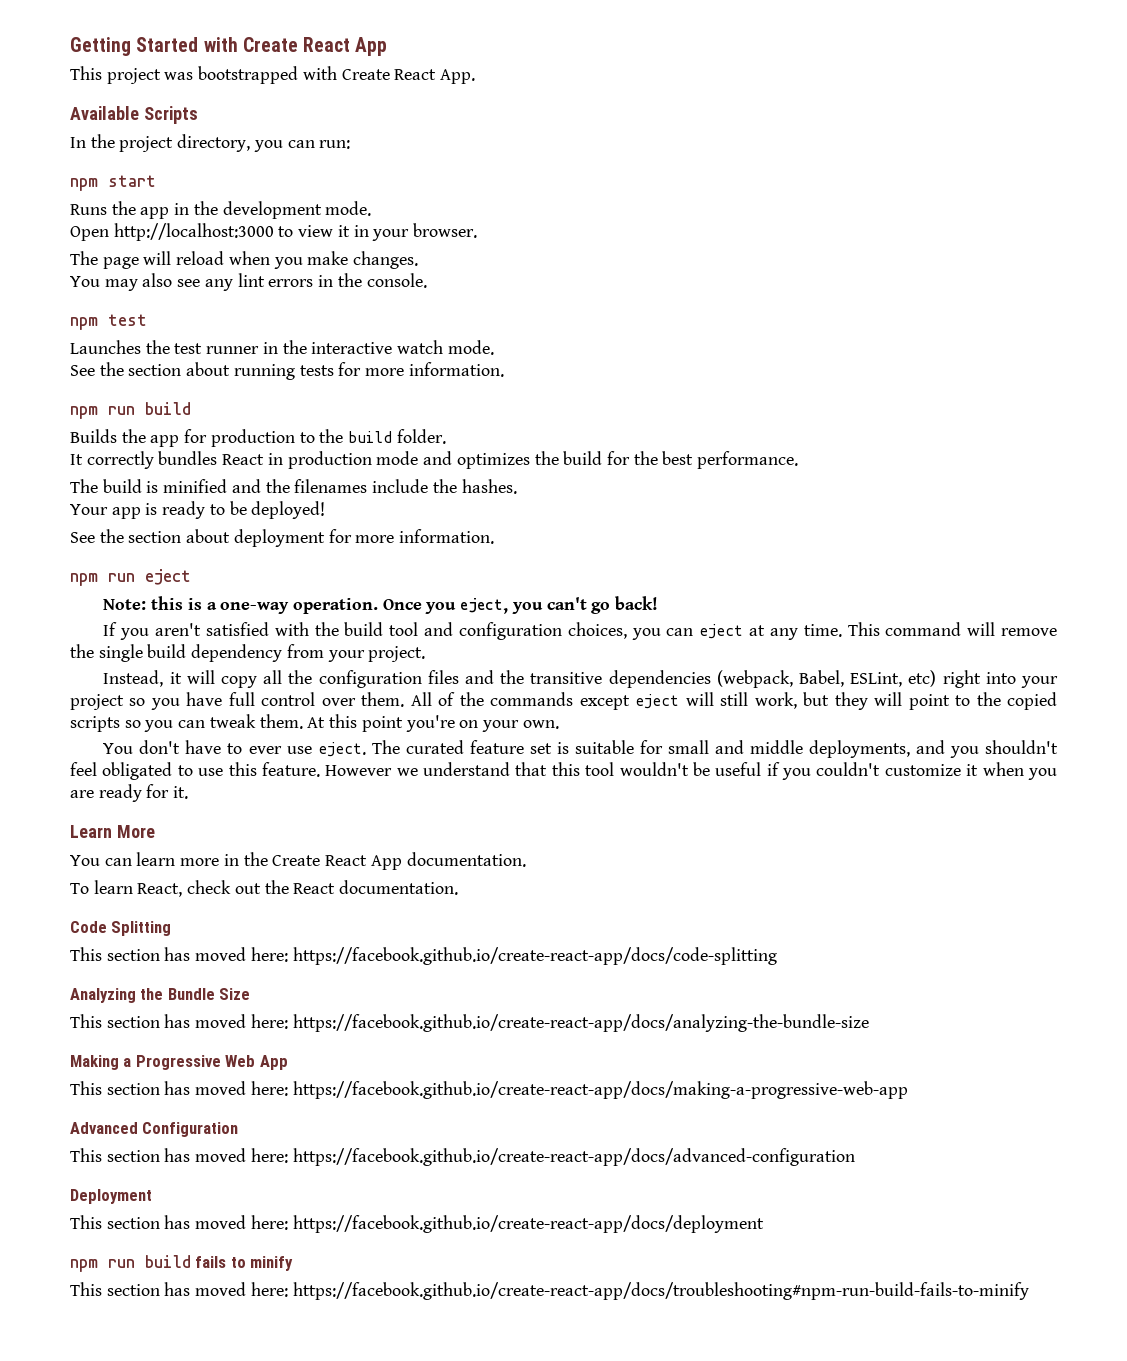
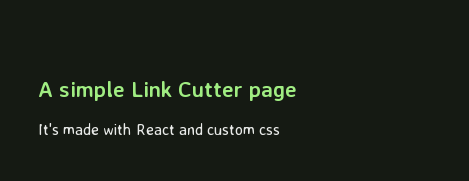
[70,37,388,56] [70,66,476,84] [70,106,198,124] [70,134,351,152] [70,175,156,191] [70,201,372,219] [70,223,478,241] [70,251,419,269] [70,273,427,291] [70,314,147,330] [70,340,494,355] [70,362,504,380] [70,402,191,419] [70,429,446,447] [70,451,799,469] [70,479,517,494] [70,501,326,519] [70,529,495,547] [70,569,191,586] [103,596,659,614] [103,622,1057,640] [70,644,426,662] [103,670,1058,688] [70,692,1058,710] [70,714,559,732] [103,740,1059,758] [70,762,1058,780] [70,784,189,802] [70,825,155,838] [70,852,526,870] [70,880,459,897] [70,921,172,936] [70,947,777,965] [70,988,251,1003] [70,1014,869,1032] [70,1055,288,1070] [70,1081,908,1099] [70,1122,239,1137] [70,1148,855,1166] [70,1189,152,1204] [70,1215,764,1233] [70,1255,294,1272] [70,1282,1029,1300] Getting Started with Create React App // This project was bootstrapped with Create React App. // Available Scripts // In the project directory, you can run: // npm start // Runs the app in the development mode. // Open http://localhost:3000 to view it in your browser. // The page will reload when you make changes. // You may also see any lint errors in the console. // npm test // Launches the test runner in the interactive watch mode. // See the section about running tests for more information. // npm run build // Builds the app for production to the build folder. // It correctly bundles React in production mode and optimizes the build for the best performance. // The build is minified and the filenames include the hashes. // Your app is ready to be deployed! // See the section about deployment for more information. // npm run eject // Note: this is a one-way operation. Once you eject, you can't go back! // If you aren't satisfied with the build tool and configuration choices, you can eject at any time. This command will remove the single build dependency from your project. // Instead, it will copy all the configuration files and the transitive dependencies (webpack, Babel, ESLint, etc) right into your project so you have full control over them. All of the commands except eject will still work, but they will point to the copied scripts so you can tweak them. At this point you're on your own. // You don't have to ever use eject. The curated feature set is suitable for small and middle deployments, and you shouldn't feel obligated to use this feature. However we understand that this tool wouldn't be useful if you couldn't customize it when you are ready for it. // Learn More // You can learn more in the Create React App documentation. // To learn React, check out the React documentation. // Code Splitting // This section has moved here: https://facebook.github.io/create-react-app/docs/code-splitting // Analyzing the Bundle Size // This section has moved here: https://facebook.github.io/create-react-app/docs/analyzing-the-bundle-size // Making a Progressive Web App // This section has moved here: https://facebook.github.io/create-react-app/docs/making-a-progressive-web-app // Advanced Configuration // This section has moved here: https://facebook.github.io/create-react-app/docs/advanced-configuration // Deployment // This section has moved here: https://facebook.github.io/create-react-app/docs/deployment // npm run build fails to minify // This section has moved here: https://facebook.github.io/create-react-app/docs/troubleshooting#npm-run-build-fails-to-minify -> [38,81,297,101] [38,123,281,135] A simple Link Cutter page // It's made with React and custom css

